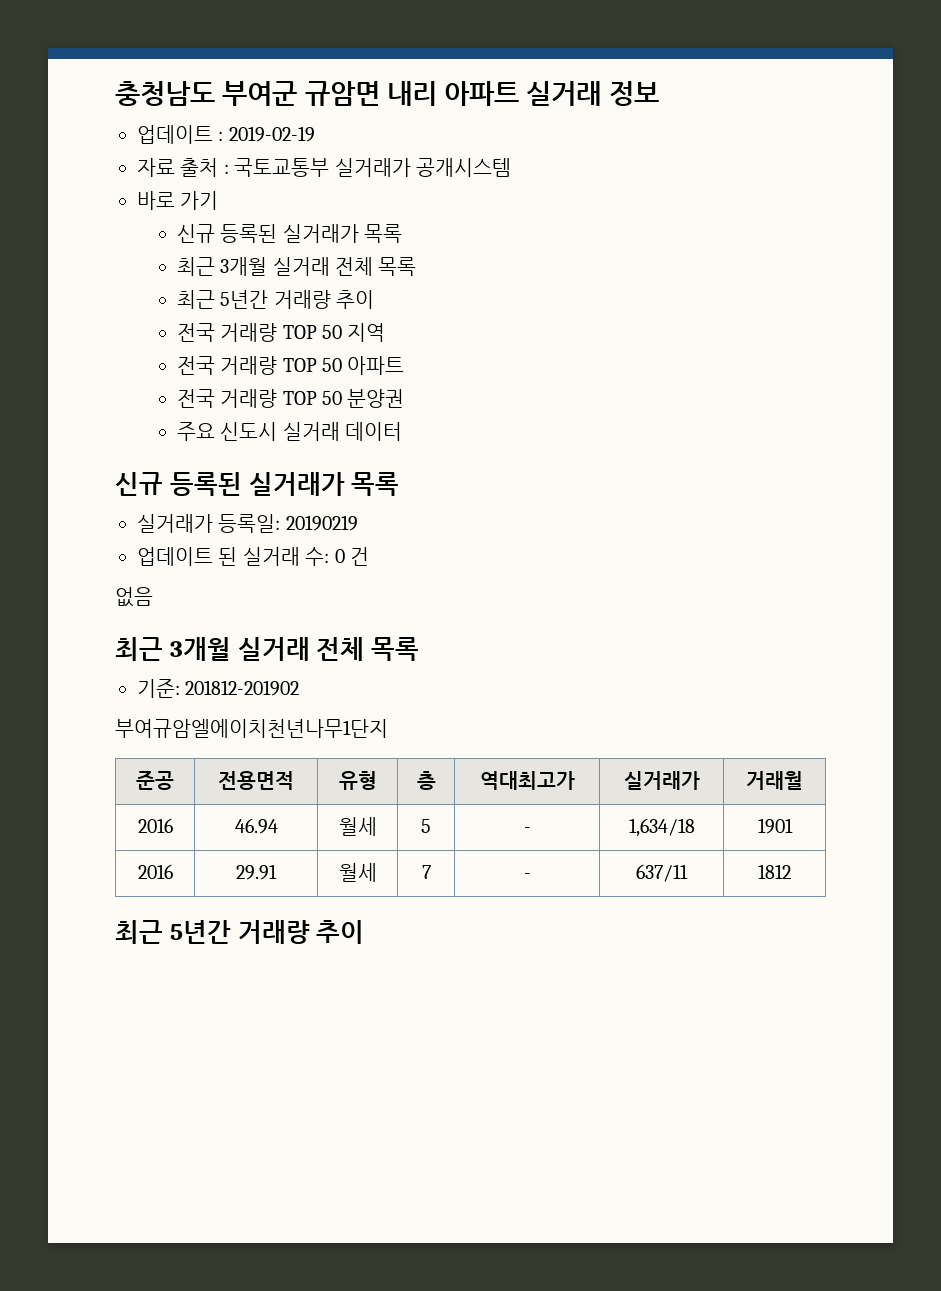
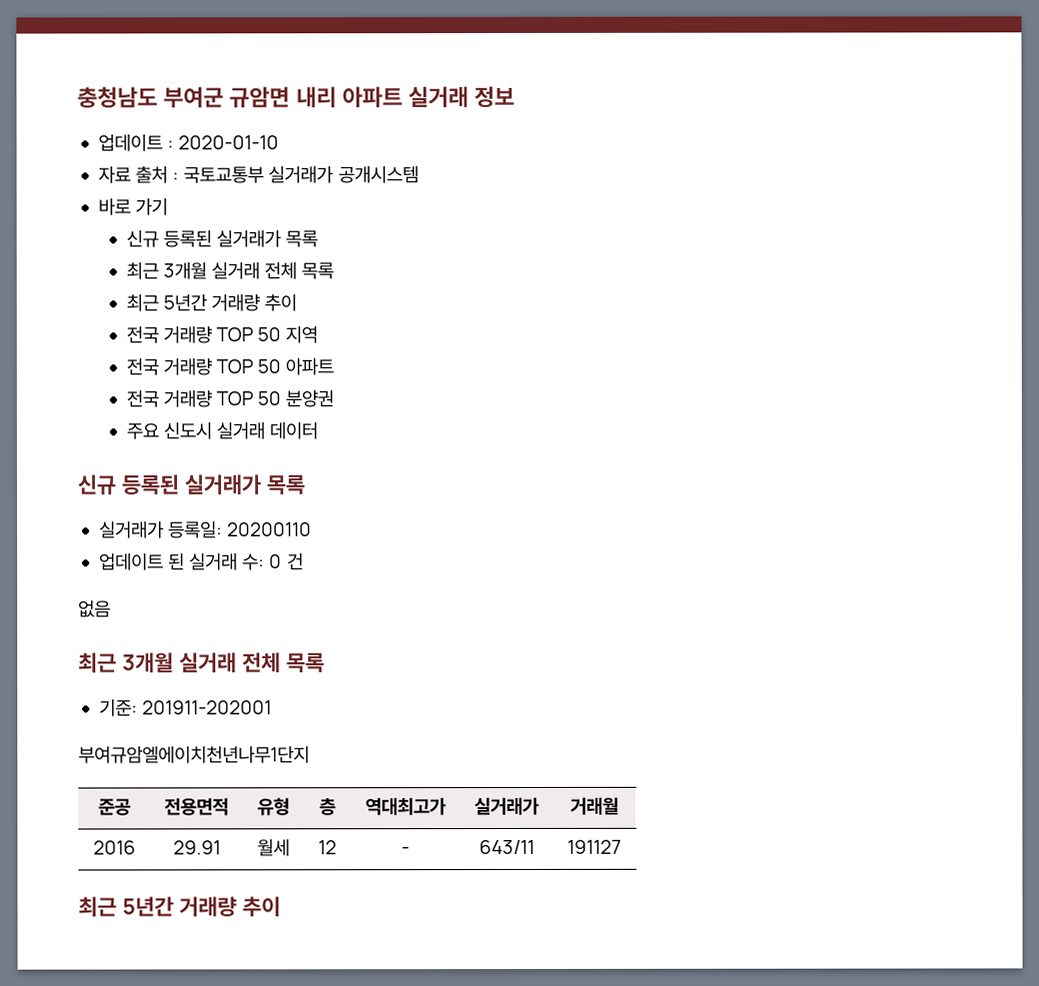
[228,126,315,142] 2019-02-19 -> [178,135,280,150] 2020-01-10
[285,515,358,531] 20190219 -> [227,522,313,537] 20200110
[185,680,300,696] 201812-201902 -> [142,700,273,715] 201911-202001
[137,818,173,833] [234,818,278,834] [338,817,377,836] [421,819,431,833] [523,827,531,833] [628,818,695,837] [757,818,793,834] // 2016 | 46.94 | 월세 | 5 | - | 1,634/18 | 1901 -> (619, 805) none
[421,865,431,879] [523,873,531,879] [636,864,688,882] [758,864,791,879] 7 | - | 637/11 | 1812 -> [318,840,337,855] [401,846,410,855] [478,839,535,855] [567,839,622,854] 12 | - | 643/11 | 191127

